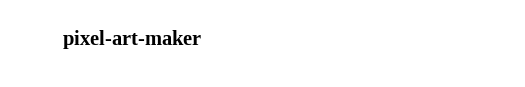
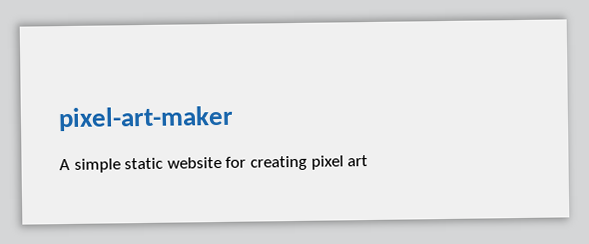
(201, 39) none -> [59,155,369,173] // A simple static website for creating pixel art

